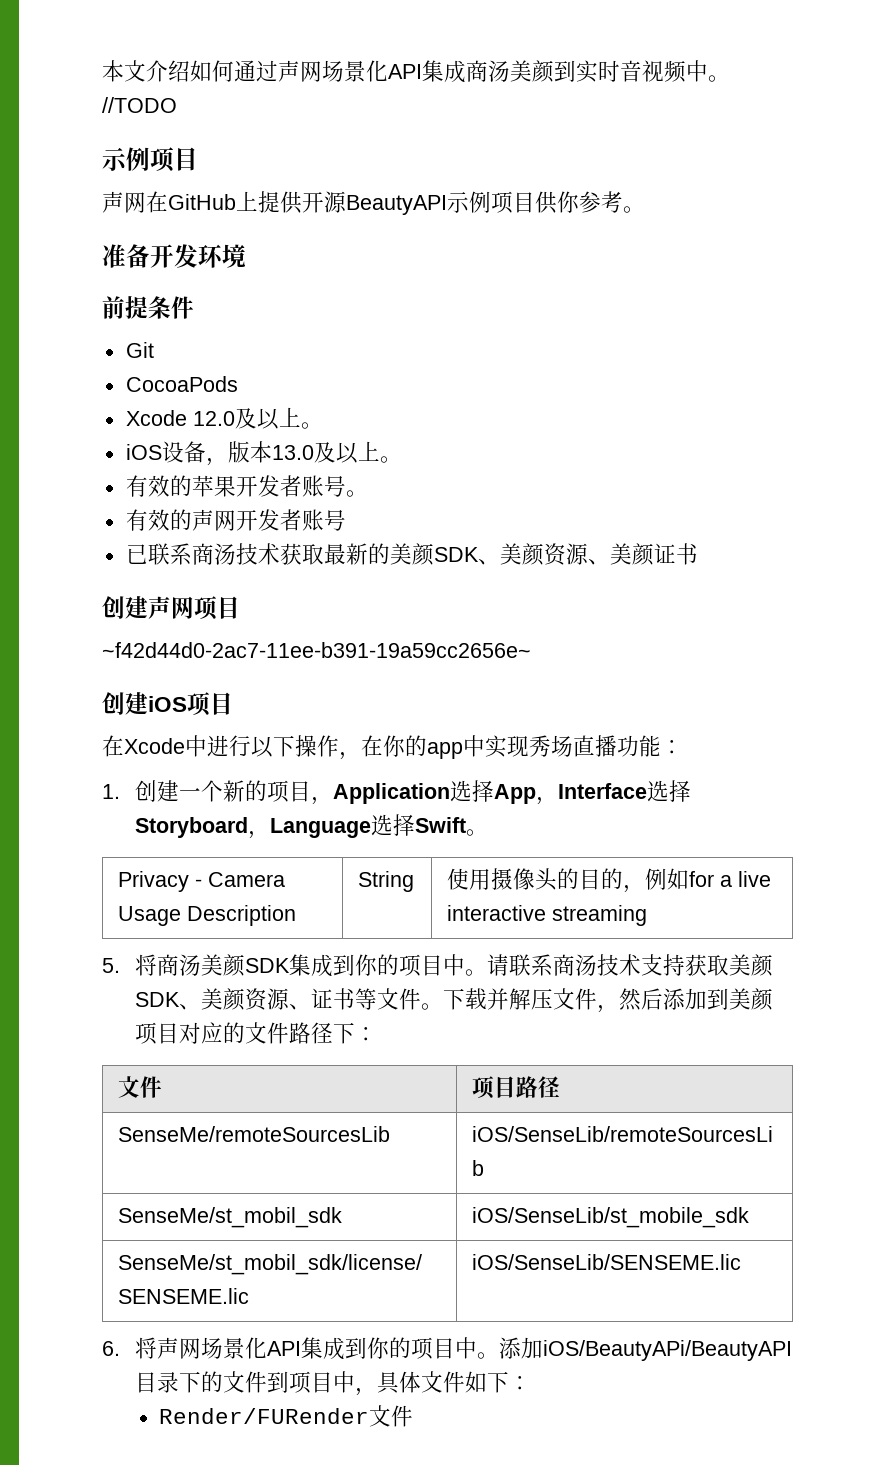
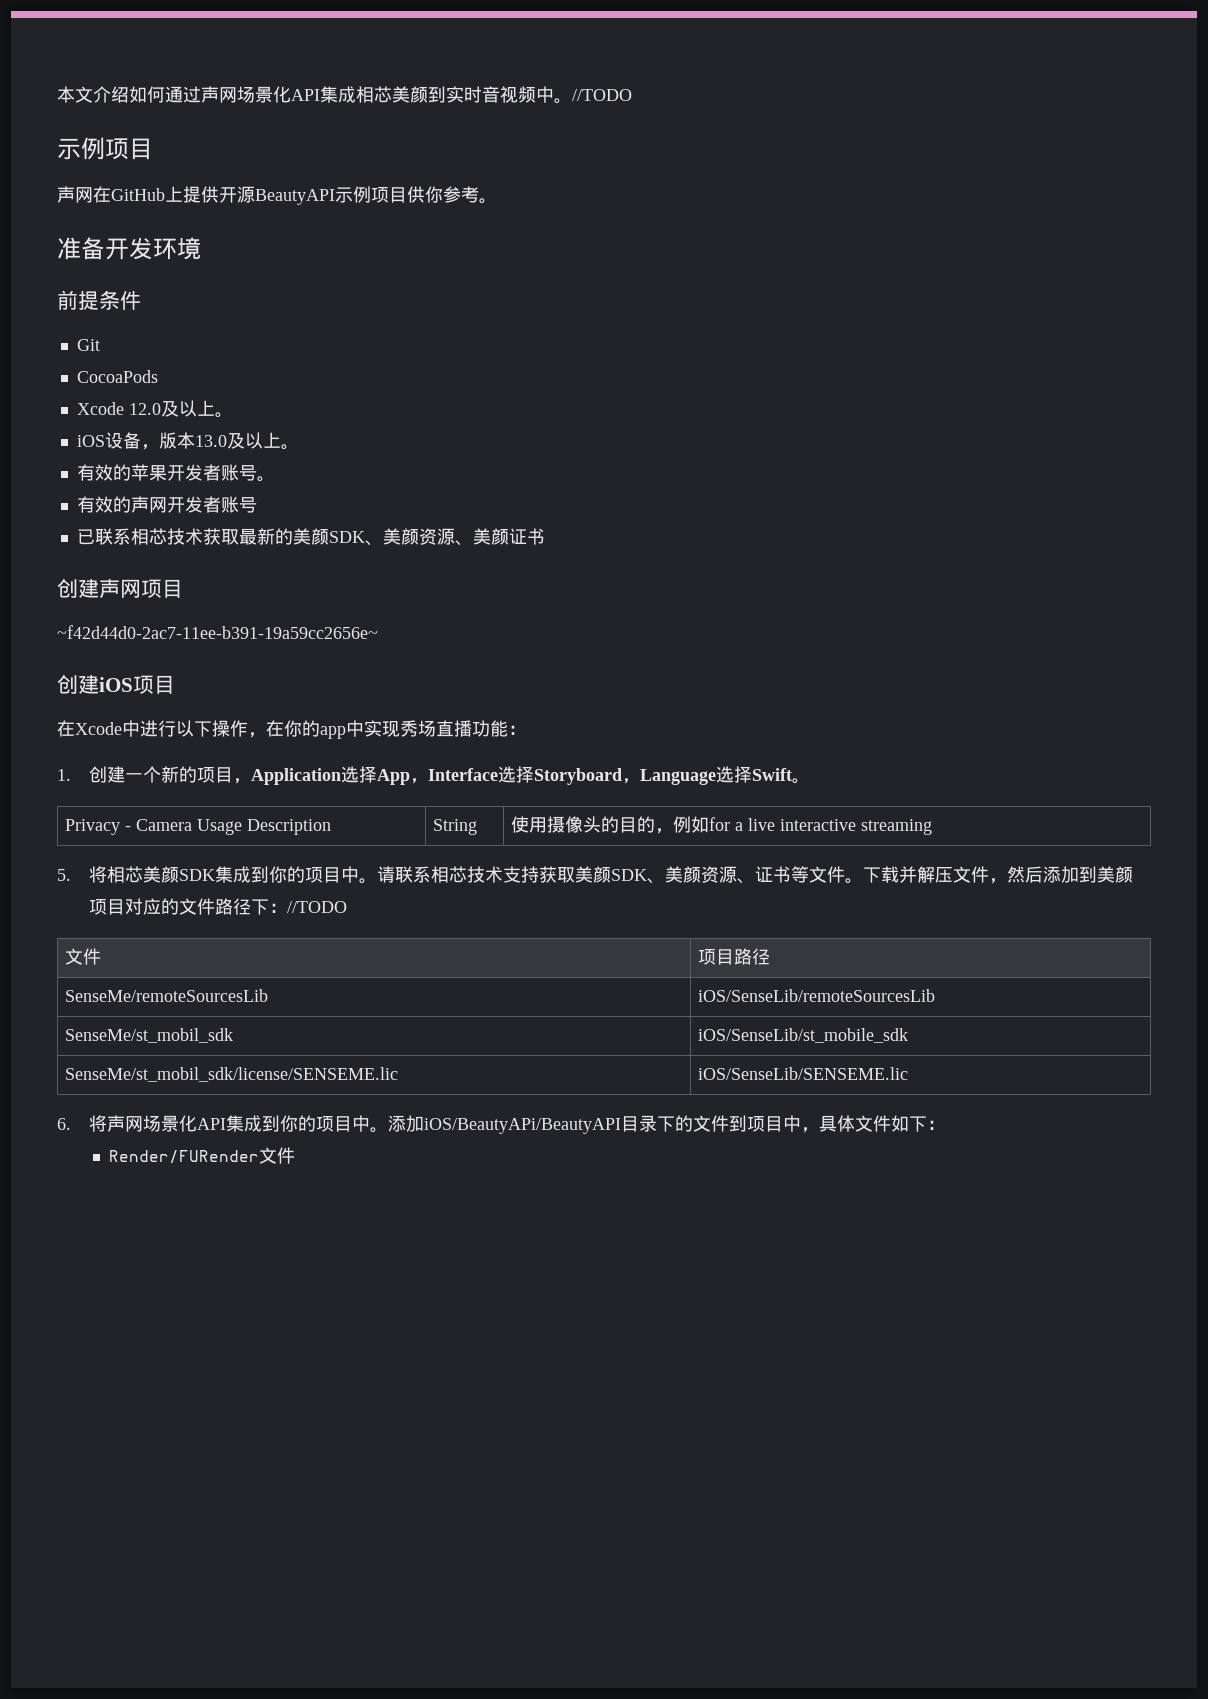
[466,60,510,82] 商汤 -> [356,86,392,103] 相芯
[191,543,236,565] 商汤 -> [130,528,167,545] 相芯
[157,954,202,976] 商汤 -> [107,866,144,883] 相芯
[553,954,598,976] 商汤 -> [431,866,468,883] 相芯
(378, 1034) none -> [287,901,348,913] //TODO

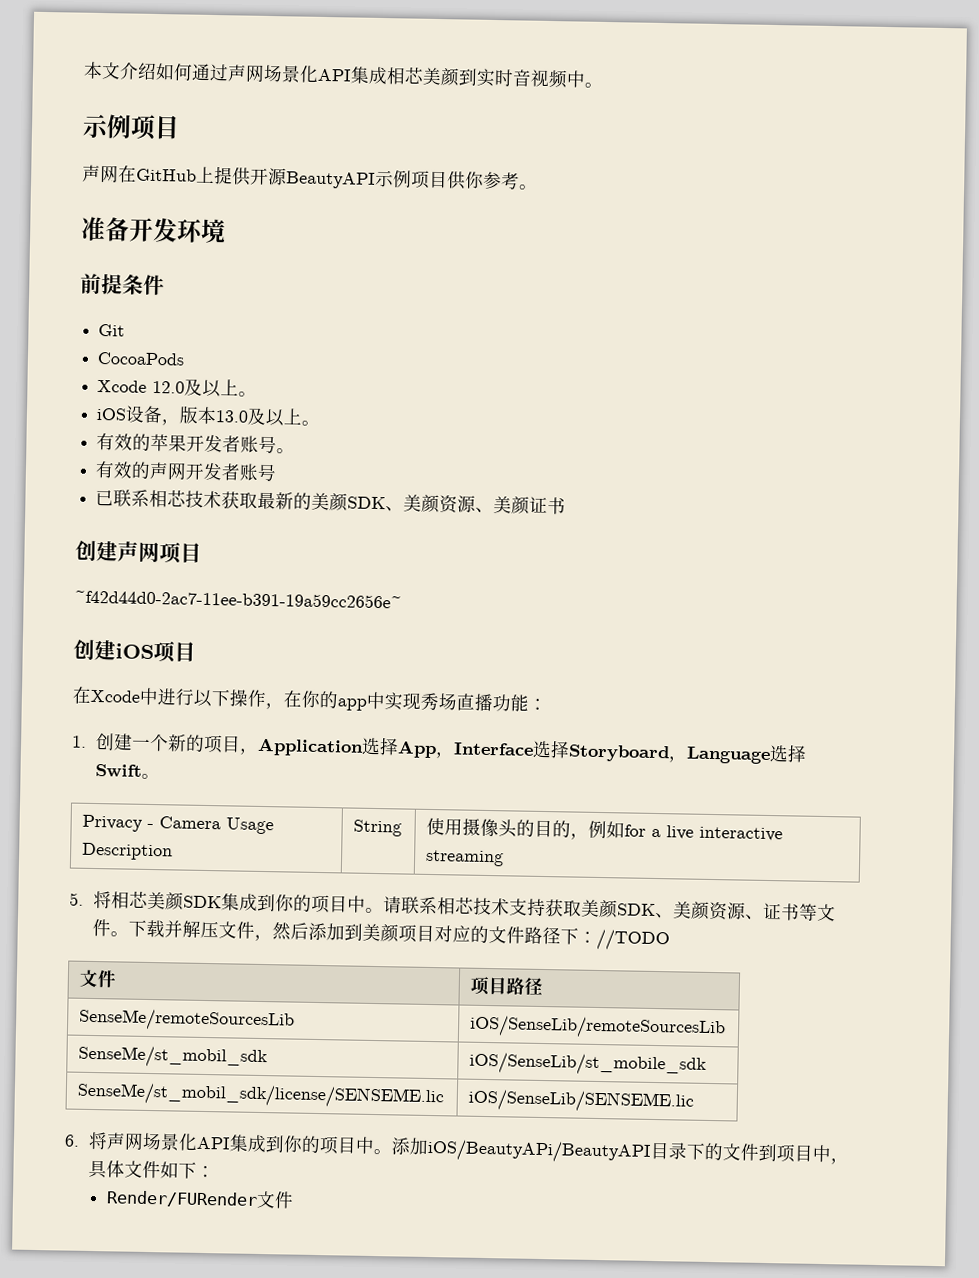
[572,89,632,101] //TODO -> (603, 85) none

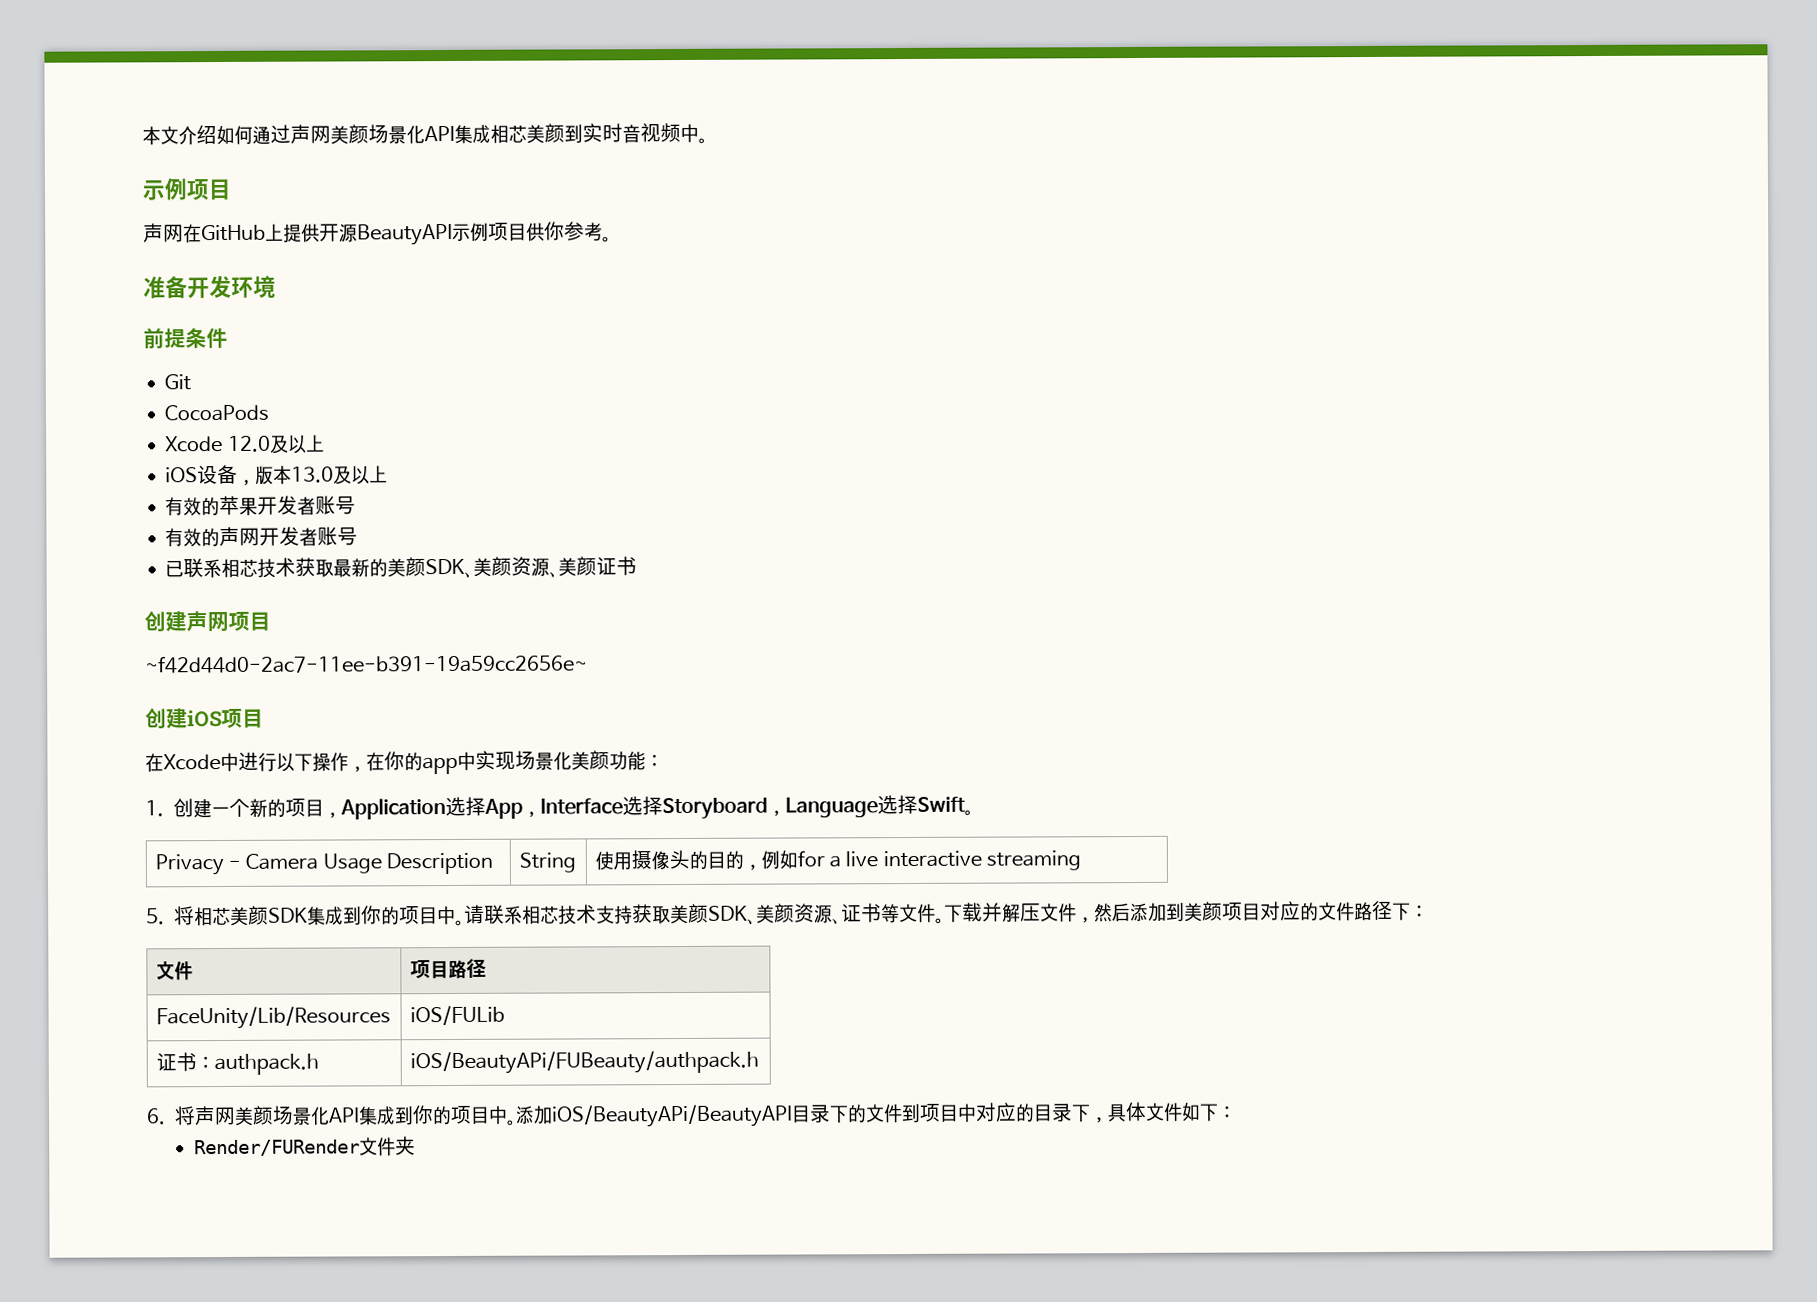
(265, 73) none -> [330,124,369,145] 美颜
[238,391,258,397] 。 -> (325, 443) none
[301,420,321,426] 。 -> (389, 474) none
[276,448,296,454] 。 -> (357, 505) none
[420,692,494,712] 秀场直播 -> [515,750,610,771] 场景化美颜
[595,928,670,952] //TODO -> (1429, 911) none
[78,1007,296,1033] [469,1014,727,1041] [78,1044,269,1070] [469,1051,708,1077] [77,1081,445,1110] [468,1088,695,1114] SenseMe/remoteSourcesLib | iOS/SenseLib/remoteSourcesLib // SenseMe/st_mobil_sdk | iOS/SenseLib/st_mobile_sdk // SenseMe/st_mobil_sdk/license/SENSEME.lic | iOS/SenseLib/SENSEME.lic -> [155,1006,391,1030] [409,1005,505,1026] [155,1052,319,1076] [409,1050,759,1075] FaceUnity/Lib/Resources | iOS/FULib // 证书：authpack.h | iOS/BeautyAPi/FUBeauty/authpack.h
(144, 1141) none -> [233,1105,274,1126] 美颜
(832, 1153) none -> [974,1102,1091,1123] 对应的目录下
(295, 1200) none -> [394,1136,416,1156] 夹

